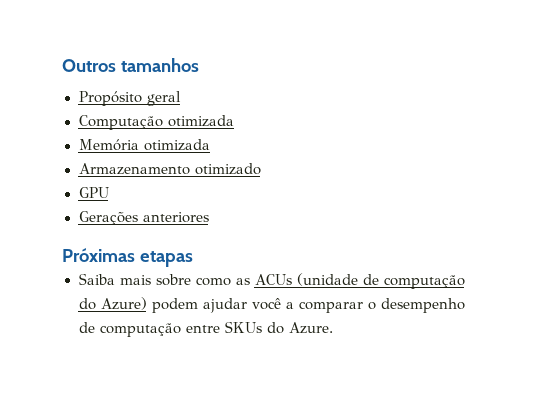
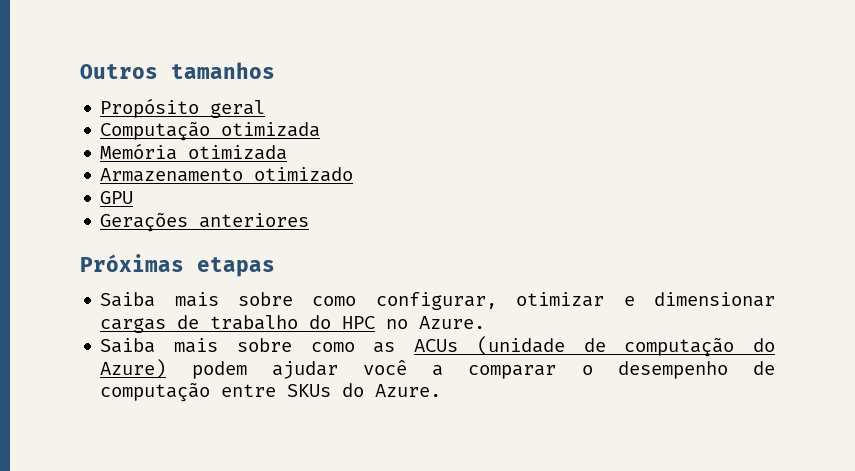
(193, 259) none -> [100,292,775,310] [100,315,486,333] // Saiba mais sobre como configurar, otimizar e dimensionar cargas de trabalho do HPC no Azure.

